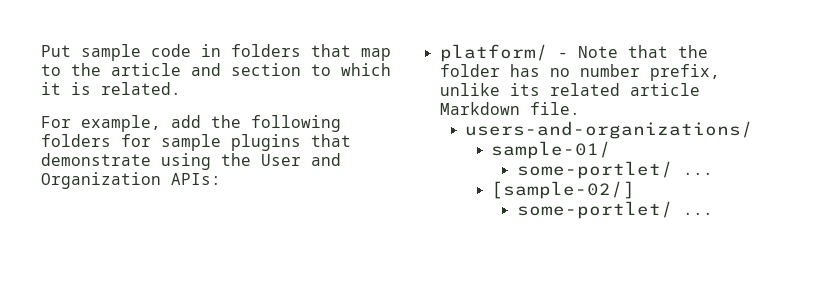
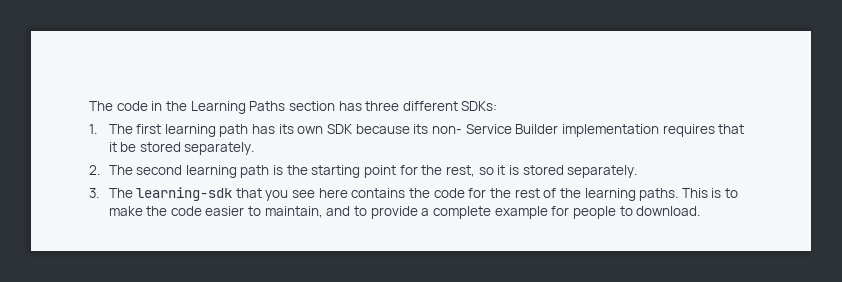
[41,44,391,61] [41,63,391,76] [41,82,181,95] [41,115,341,132] [41,134,351,151] [41,153,341,170] [41,172,221,189] [439,44,708,62] [439,64,720,81] [439,83,700,96] [439,102,580,115] [465,121,754,139] [491,141,612,159] [516,161,713,179] [491,181,636,199] [516,201,713,219] Put sample code in folders that map to the article and section to which it is related. // For example, add the following folders for sample plugins that demonstrate using the User and Organization APIs: // platform/ - Note that the folder has no number prefix, unlike its related article Markdown file. // users-and-organizations/ // sample-01/ // some-portlet/ ... // [sample-02/] // some-portlet/ ... -> [89,101,498,114] [89,124,745,137] [108,142,255,155] [89,165,638,178] [89,187,739,201] [108,206,701,219] The code in the Learning Paths section has three different SDKs: // 1. The first learning path has its own SDK because its non- Service Builder implementation requires that it be stored separately. // 2. The second learning path is the starting point for the rest, so it is stored separately. // 3. The learning-sdk that you see here contains the code for the rest of the learning paths. This is to make the code easier to maintain, and to provide a complete example for people to download.

